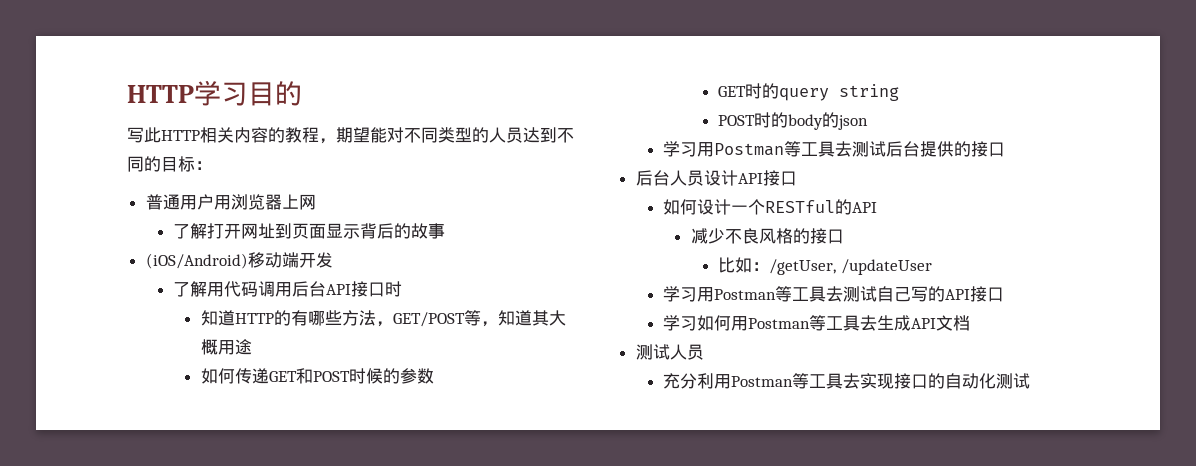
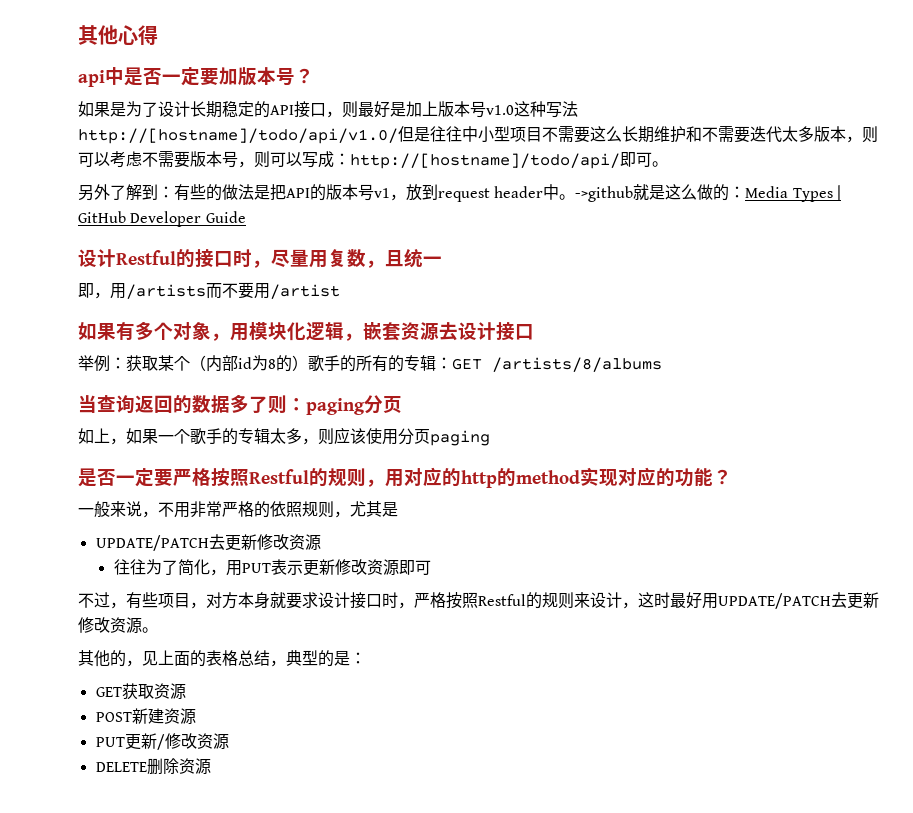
[127,80,302,106] [127,127,574,144] [127,156,212,172] [145,194,316,210] [173,223,446,239] [145,252,333,269] [173,281,403,297] [200,310,566,327] [200,339,252,355] [200,368,434,384] [717,83,899,101] [717,112,868,130] [663,141,1006,157] [635,170,797,186] [663,199,878,215] [690,228,844,244] [717,257,932,275] [663,286,1005,302] [663,315,971,331] [635,344,704,360] [663,373,1031,389] HTTP学习目的 // 写此HTTP相关内容的教程，期望能对不同类型的人员达到不同的目标： // 普通用户用浏览器上网 // 了解打开网址到页面显示背后的故事 // (iOS/Android)移动端开发 // 了解用代码调用后台API接口时 // 知道HTTP的有哪些方法，GET/POST等，知道其大概用途 // 如何传递GET和POST时候的参数 // GET时的query string // POST时的body的json // 学习用Postman等工具去测试后台提供的接口 // 后台人员设计API接口 // 如何设计一个RESTful的API // 减少不良风格的接口 // 比如：/getUser, /updateUser // 学习用Postman等工具去测试自己写的API接口 // 学习如何用Postman等工具去生成API文档 // 测试人员 // 充分利用Postman等工具去实现接口的自动化测试 -> [78,25,158,45] [78,67,314,87] [78,101,578,118] [78,126,878,144] [78,151,668,169] [78,184,841,202] [78,211,246,227] [78,248,442,268] [78,282,340,299] [78,321,534,341] [78,355,662,372] [78,394,402,415] [78,427,490,446] [78,467,732,488] [78,501,398,518] [95,534,321,551] [113,559,431,576] [78,592,879,609] [78,617,158,634] [78,650,366,667] [95,683,186,700] [95,708,196,725] [95,733,229,750] [95,758,211,775] 其他心得 // api中是否一定要加版本号？ // 如果是为了设计长期稳定的API接口，则最好是加上版本号v1.0这种写法http://[hostname]/todo/api/v1.0/但是往往中小型项目不需要这么长期维护和不需要迭代太多版本，则可以考虑不需要版本号，则可以写成：http://[hostname]/todo/api/即可。 // 另外了解到：有些的做法是把API的版本号v1，放到request header中。->github就是这么做的：Media Types | GitHub Developer Guide // 设计Restful的接口时，尽量用复数，且统一 // 即，用/artists而不要用/artist // 如果有多个对象，用模块化逻辑，嵌套资源去设计接口 // 举例：获取某个（内部id为8的）歌手的所有的专辑：GET /artists/8/albums // 当查询返回的数据多了则：paging分页 // 如上，如果一个歌手的专辑太多，则应该使用分页paging // 是否一定要严格按照Restful的规则，用对应的http的method实现对应的功能？ // 一般来说，不用非常严格的依照规则，尤其是 // UPDATE/PATCH去更新修改资源 // 往往为了简化，用PUT表示更新修改资源即可 // 不过，有些项目，对方本身就要求设计接口时，严格按照Restful的规则来设计，这时最好用UPDATE/PATCH去更新修改资源。 // 其他的，见上面的表格总结，典型的是： // GET获取资源 // POST新建资源 // PUT更新/修改资源 // DELETE删除资源

